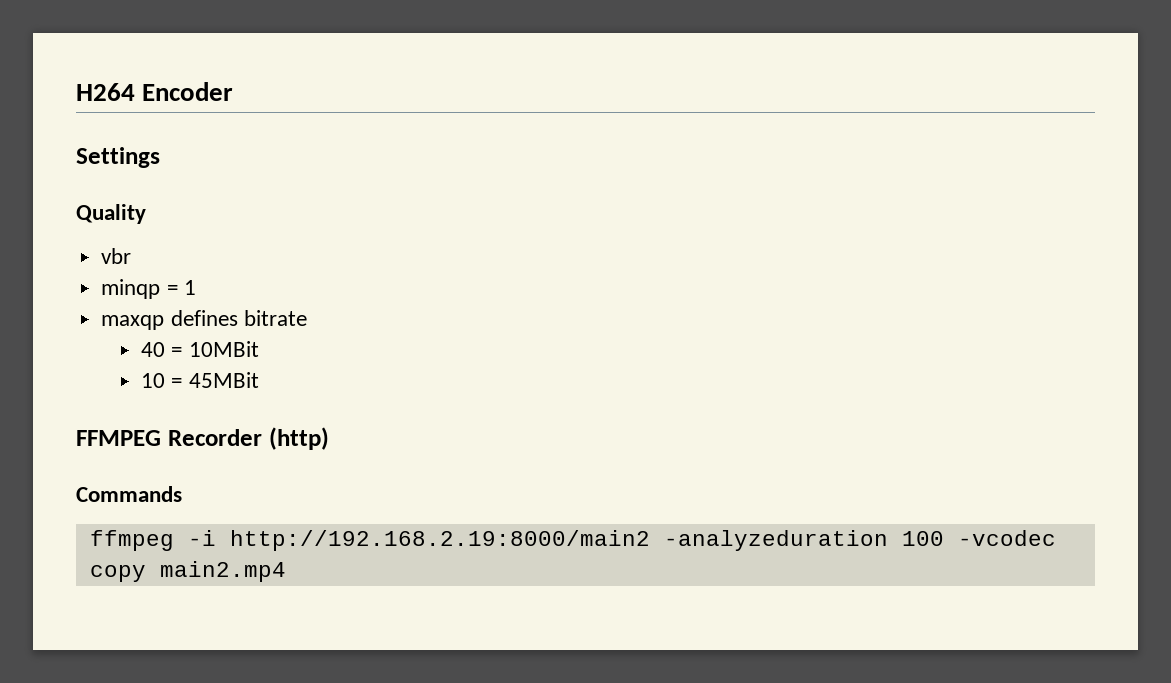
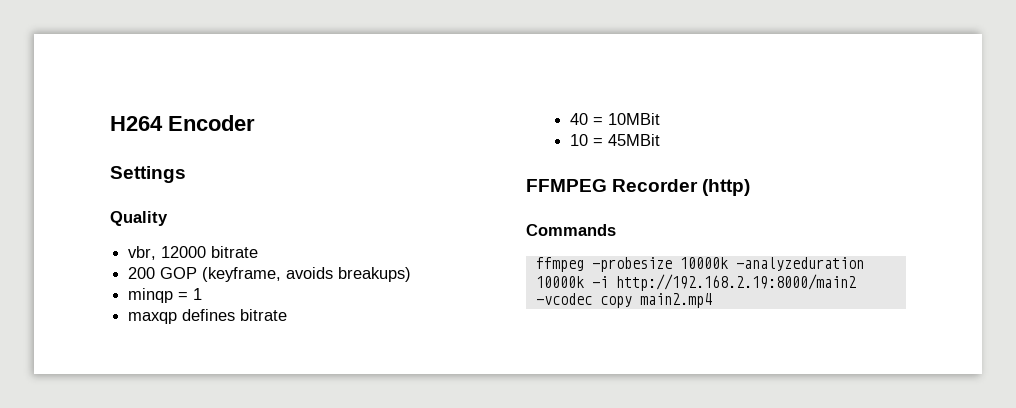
[101,248,132,264] vbr -> [128,246,259,260] [128,267,412,282] vbr, 12000 bitrate // 200 GOP (keyframe, avoids breakups)
[187,530,944,551] -i http://192.168.2.19:8000/main2 -analyzeduration 100 -> [591,257,864,272] [535,274,856,291] -probesize 10000k -analyzeduration 10000k -i http://192.168.2.19:8000/main2

